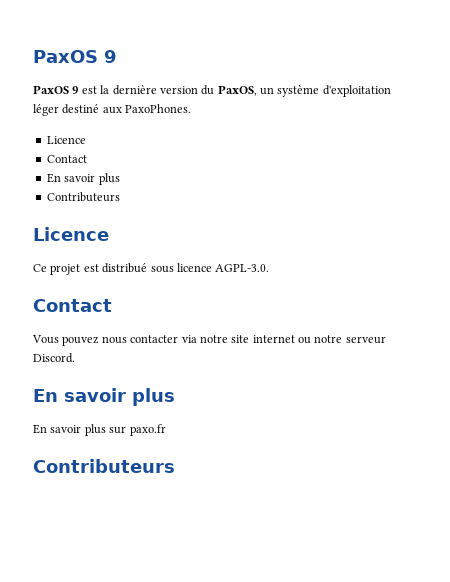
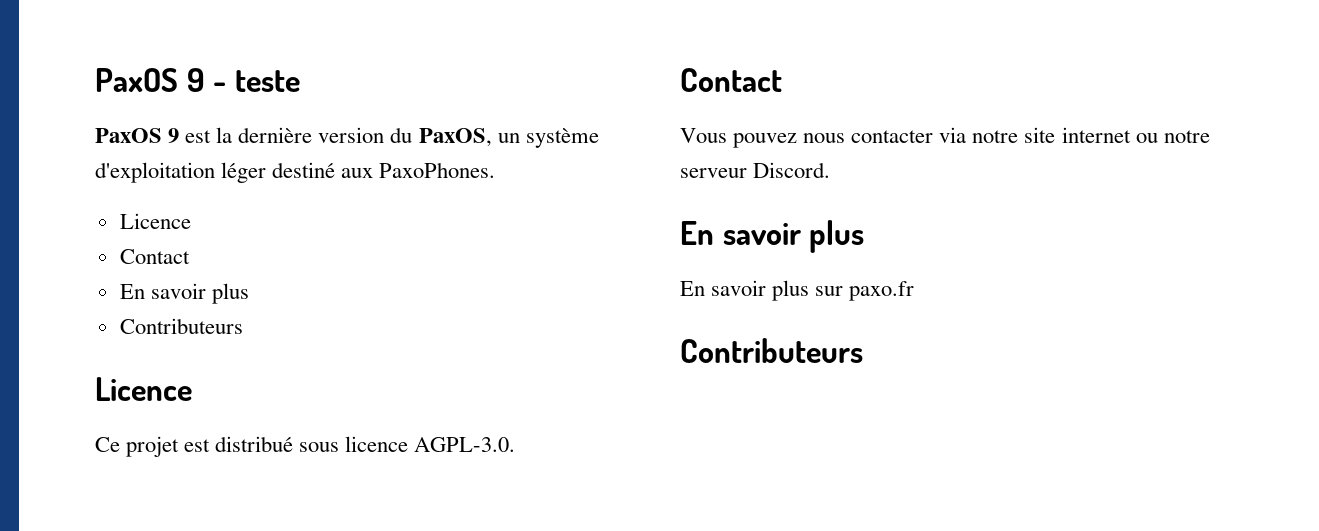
[33,50,117,63] PaxOS 9 -> [95,68,300,92] PaxOS 9 - teste

